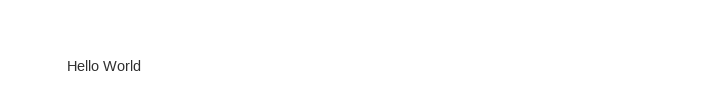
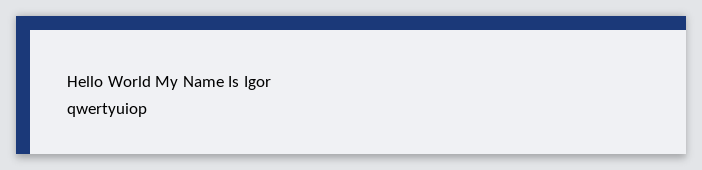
(141, 65) none -> [155,76,271,90] [67,103,147,117] My Name Is Igor // qwertyuiop

